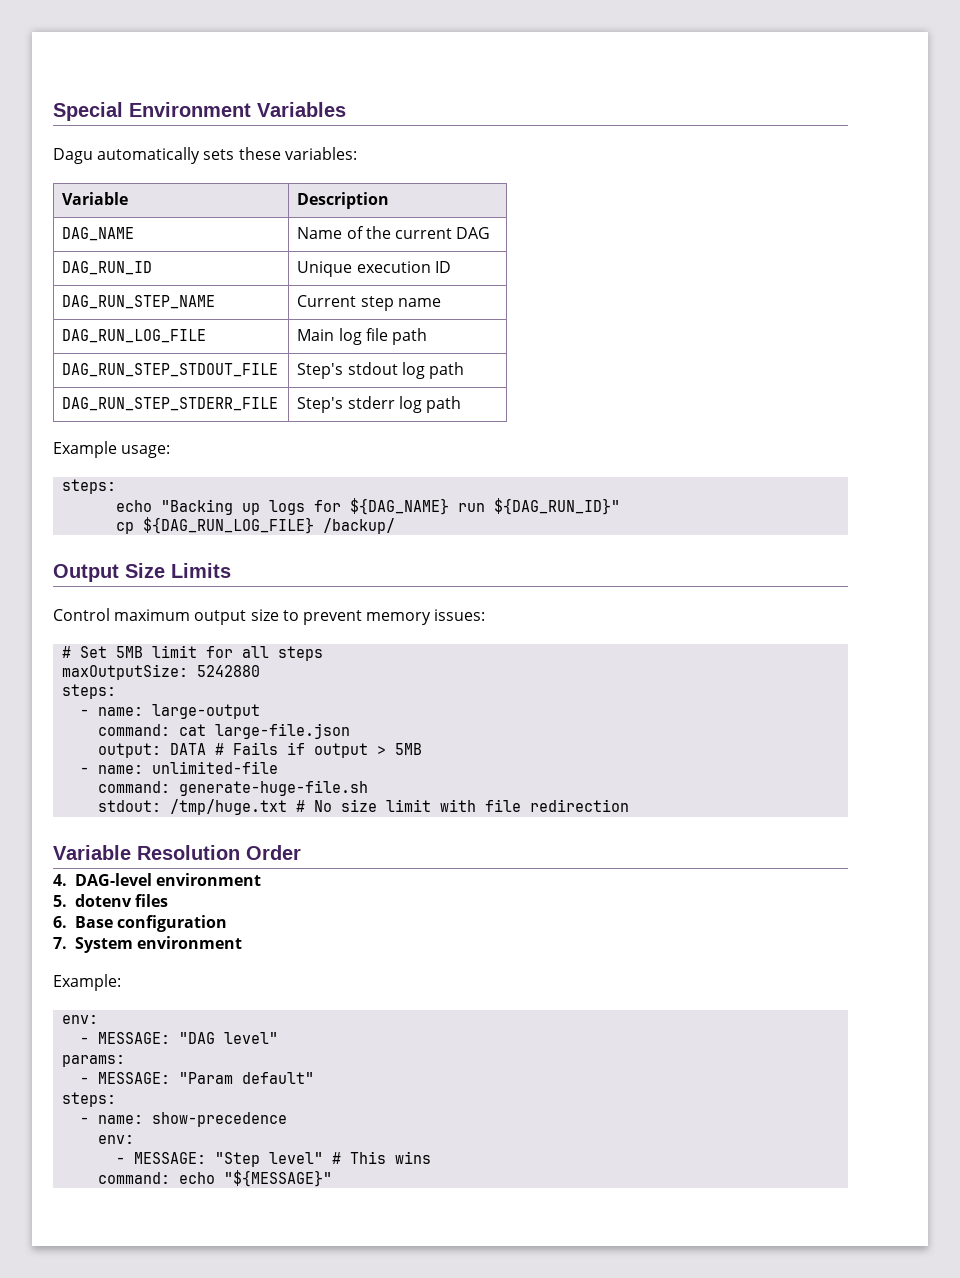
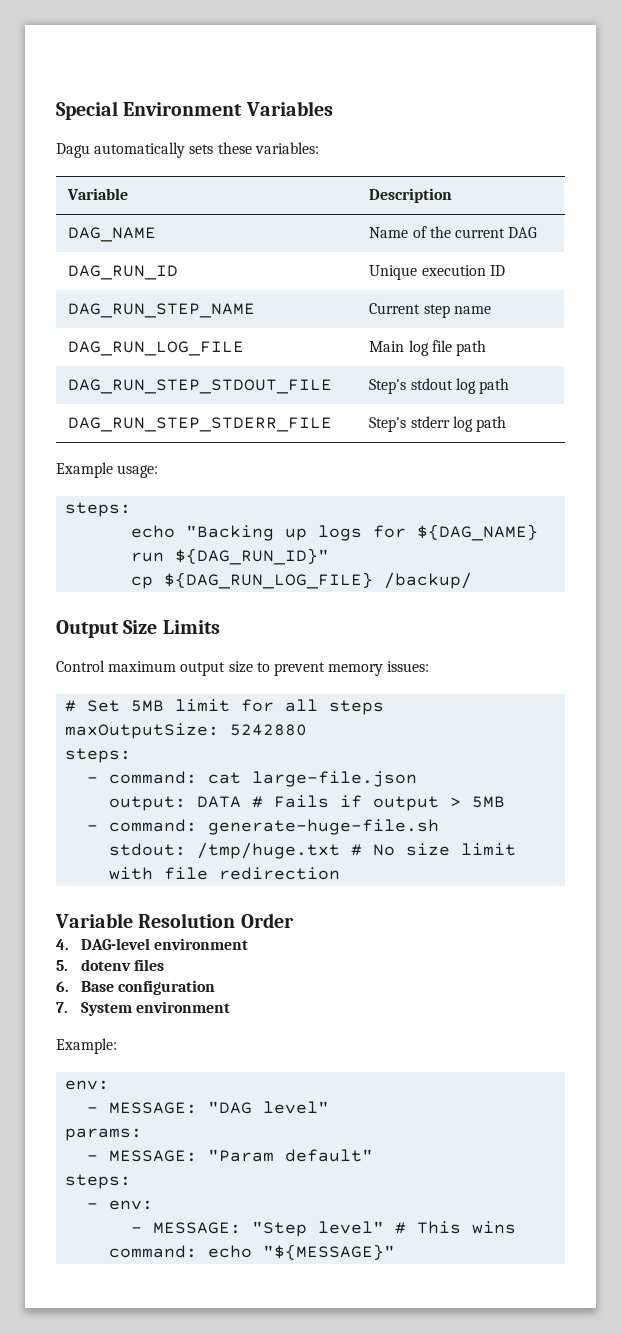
[98,704,261,719] name: large-output // -> (99, 780) none
[98,761,279,774] name: unlimited-file // -> (99, 828) none
[98,1112,288,1127] name: show-precedence // -> (99, 1206) none

